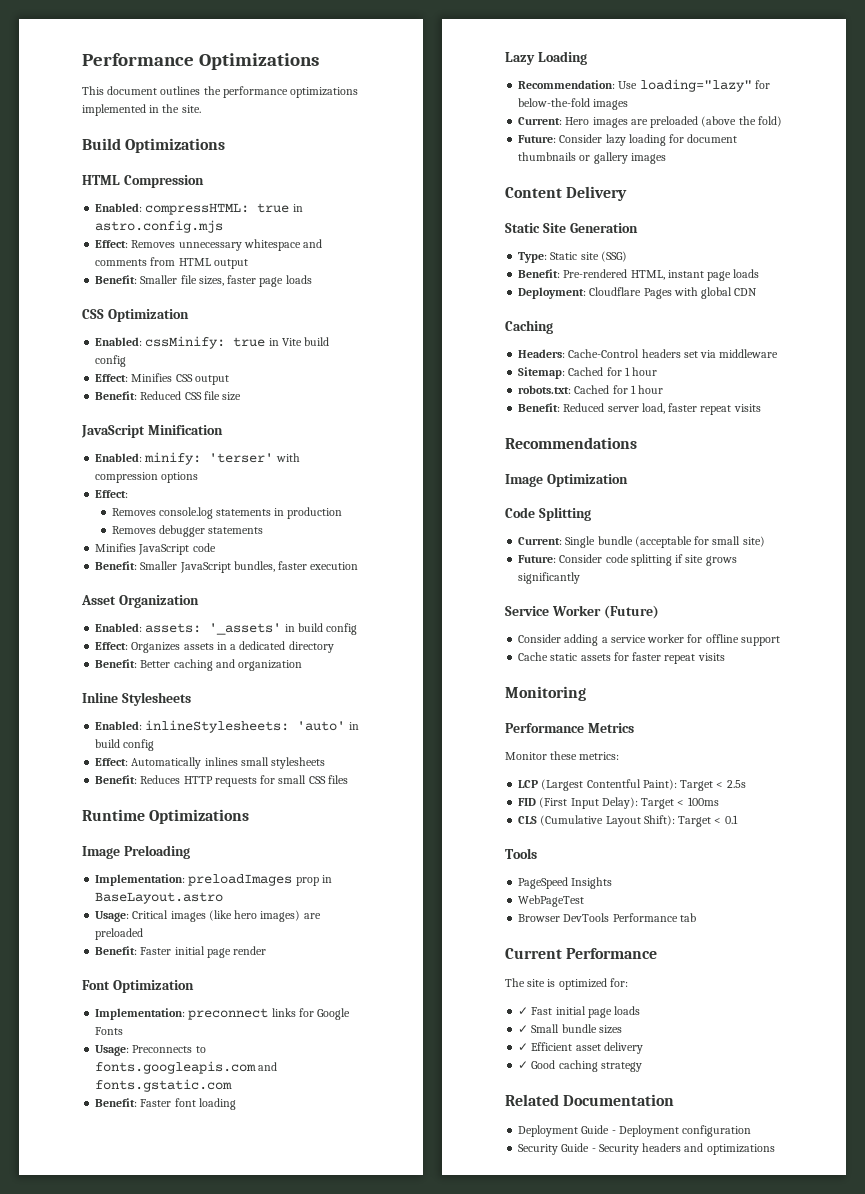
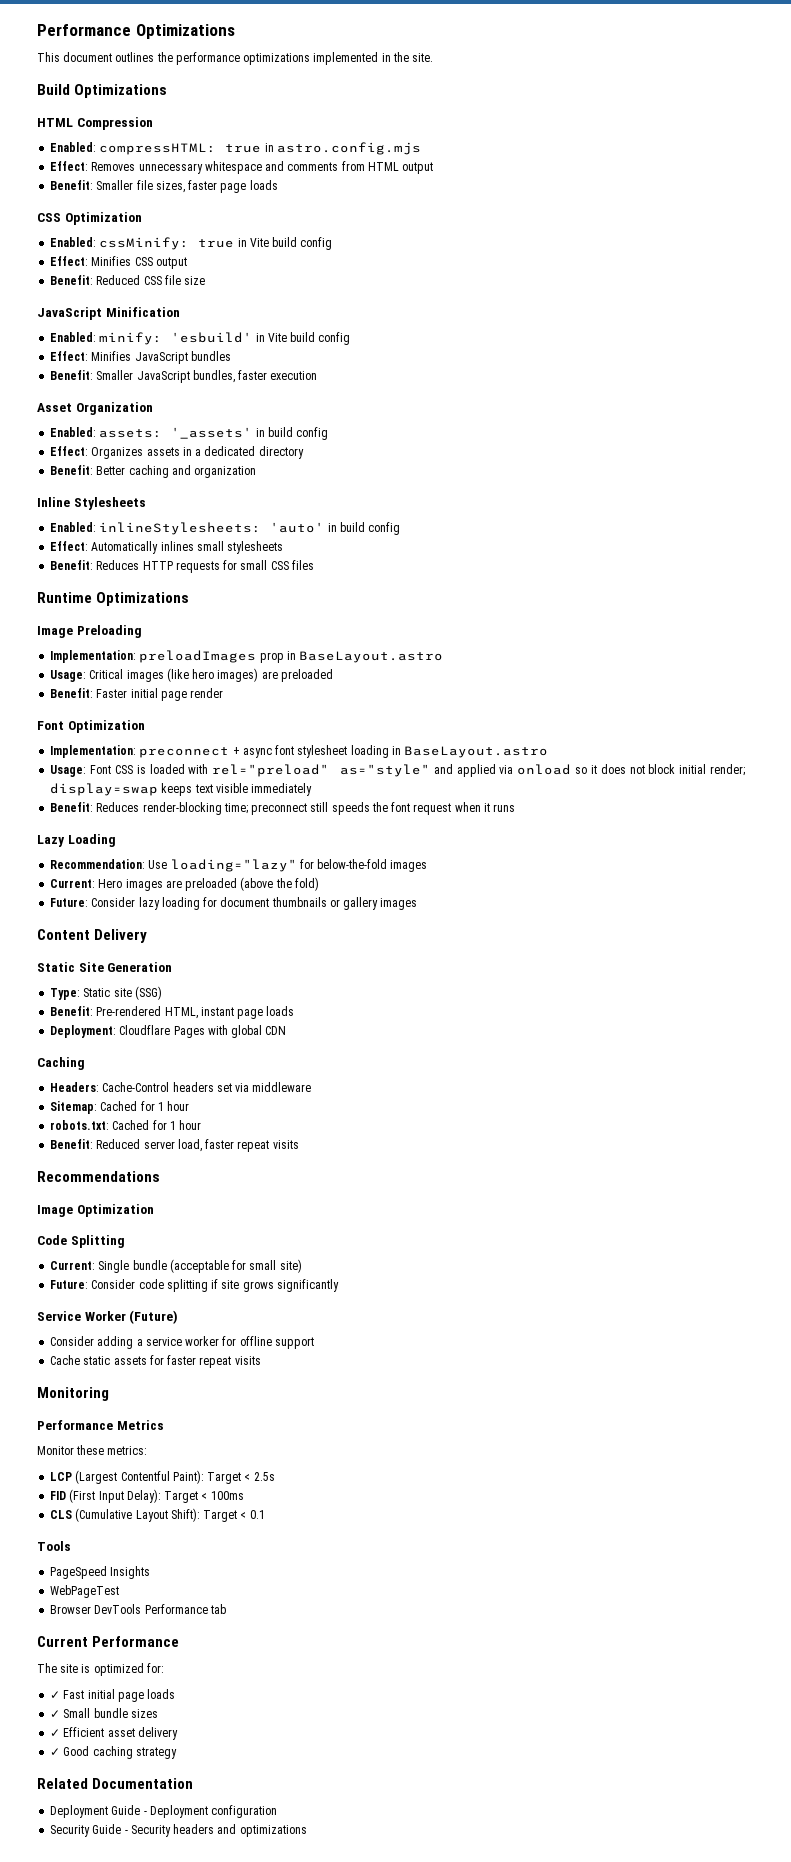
[209,453,300,463] [95,472,199,483] [95,490,129,498] [111,507,343,519] [111,525,263,537] 'terser' with compression options // Effect: // Removes console.log statements in production // Removes debugger statements // -> [171,332,351,345] [50,351,89,361] 'esbuild' in Vite build config // Effect:
[192,543,216,552] code -> [190,351,231,361] bundles
[271,1008,351,1020] [95,1027,124,1035] [95,1045,206,1056] [95,1061,278,1074] [95,1079,233,1092] [95,1098,236,1110] links for Google Fonts // Usage: Preconnects to fonts.googleapis.com and fonts.gstatic.com // Benefit: Faster font loading -> [232,745,549,758] [50,764,745,777] [50,783,313,796] [50,802,516,815] + async font stylesheet loading in BaseLayout.astro // Usage: Font CSS is loaded with rel="preload" as="style" and applied via onload so it does not block initial render; display=swap keeps text visible immediately // Benefit: Reduces render-blocking time; preconnect still speeds the font request when it runs

